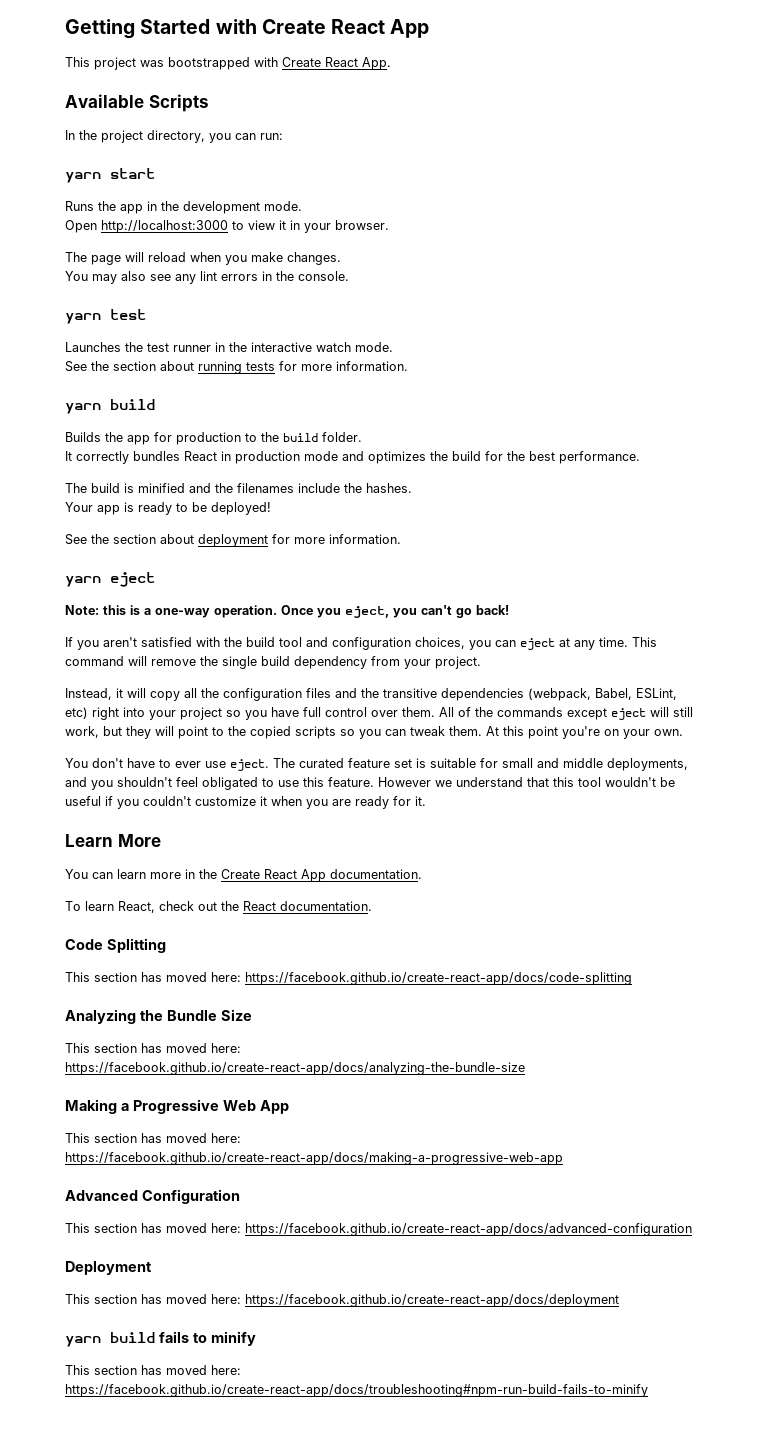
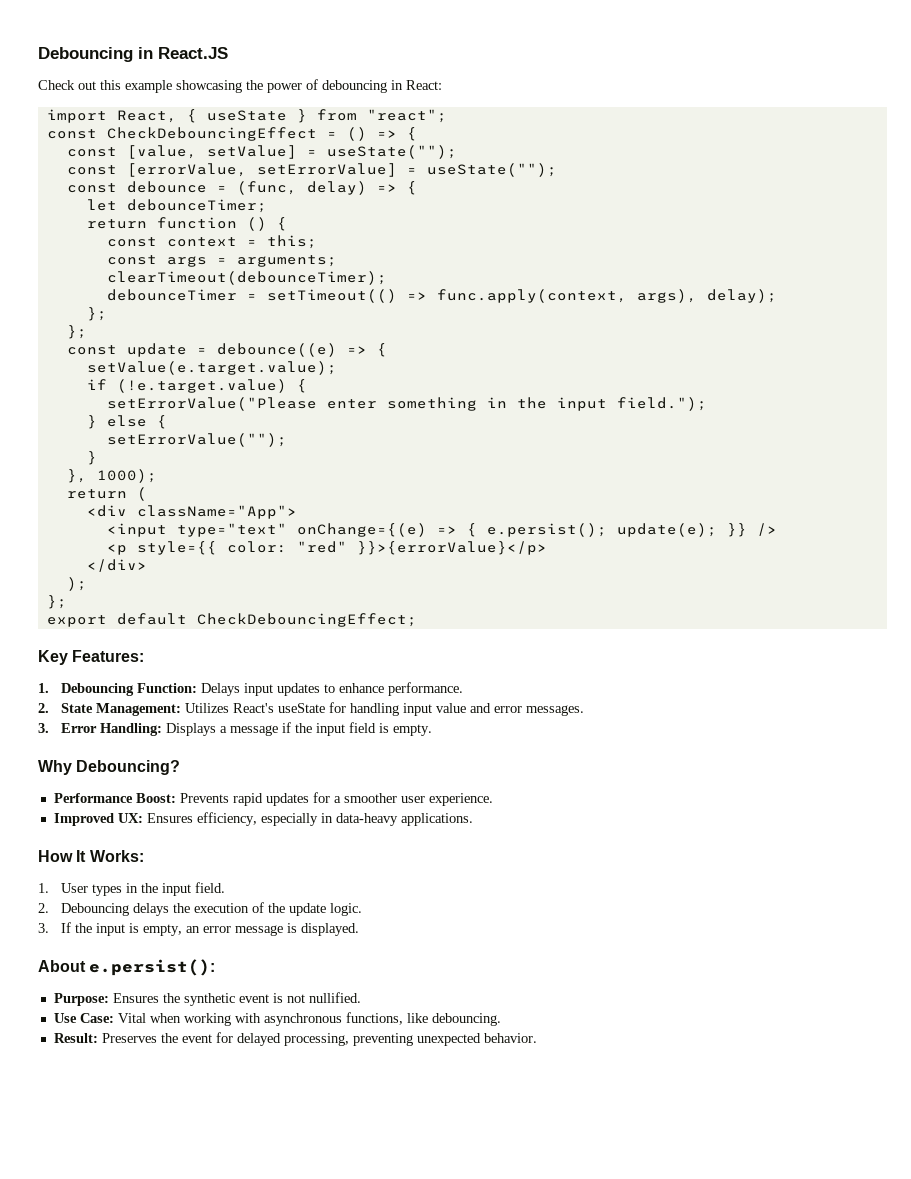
[65,19,430,39] [65,57,391,70] [65,94,209,112] [65,130,283,143] [65,168,155,183] [65,201,302,214] [65,220,389,233] [65,252,341,265] [65,271,349,284] [65,309,146,324] [65,342,393,352] [65,361,408,374] [65,399,155,414] [65,432,362,445] [65,451,640,464] [65,483,412,493] [65,502,271,515] [65,534,401,547] [65,572,155,587] [65,605,509,618] [65,637,657,650] [65,656,481,669] [65,688,677,701] [65,707,693,720] [65,726,683,739] [65,758,688,771] [65,777,675,790] [65,796,426,809] [65,834,161,847] [65,869,422,882] [65,901,372,913] [65,938,166,953] [65,972,632,985] [65,1009,252,1024] [65,1043,241,1053] [65,1062,525,1075] [65,1099,289,1114] [65,1133,241,1143] [65,1152,563,1165] [65,1189,240,1204] [65,1223,692,1236] [65,1261,152,1275] [65,1294,619,1307] [65,1331,256,1347] [65,1365,241,1375] [65,1384,648,1397] Getting Started with Create React App // This project was bootstrapped with Create React App. // Available Scripts // In the project directory, you can run: // yarn start // Runs the app in the development mode. // Open http://localhost:3000 to view it in your browser. // The page will reload when you make changes. // You may also see any lint errors in the console. // yarn test // Launches the test runner in the interactive watch mode. // See the section about running tests for more information. // yarn build // Builds the app for production to the build folder. // It correctly bundles React in production mode and optimizes the build for the best performance. // The build is minified and the filenames include the hashes. // Your app is ready to be deployed! // See the section about deployment for more information. // yarn eject // Note: this is a one-way operation. Once you eject, you can't go back! // If you aren't satisfied with the build tool and configuration choices, you can eject at any time. This command will remove the single build dependency from your project. // Instead, it will copy all the configuration files and the transitive dependencies (webpack, Babel, ESLint, etc) right into your project so you have full control over them. All of the commands except eject will still work, but they will point to the copied scripts so you can tweak them. At this point you're on your own. // You don't have to ever use eject. The curated feature set is suitable for small and middle deployments, and you shouldn't feel obligated to use this feature. However we understand that this tool wouldn't be useful if you couldn't customize it when you are ready for it. // Learn More // You can learn more in the Create React App documentation. // To learn React, check out the React documentation. // Code Splitting // This section has moved here: https://facebook.github.io/create-react-app/docs/code-splitting // Analyzing the Bundle Size // This section has moved here: https://facebook.github.io/create-react-app/docs/analyzing-the-bundle-size // Making a Progressive Web App // This section has moved here: https://facebook.github.io/create-react-app/docs/making-a-progressive-web-app // Advanced Configuration // This section has moved here: https://facebook.github.io/create-react-app/docs/advanced-configuration // Deployment // This section has moved here: https://facebook.github.io/create-react-app/docs/deployment // yarn build fails to minify // This section has moved here: https://facebook.github.io/create-react-app/docs/troubleshooting#npm-run-build-fails-to-minify -> [38,47,228,62] [38,79,442,93] [46,109,447,123] [46,127,417,141] [66,145,457,159] [66,163,557,177] [66,181,417,195] [86,199,267,213] [86,217,287,231] [106,235,317,249] [106,255,337,267] [106,271,387,285] [106,289,777,303] [86,307,107,321] [66,325,87,339] [66,343,387,357] [86,361,337,375] [86,379,307,393] [106,397,707,411] [86,415,167,429] [106,433,287,447] [86,451,97,465] [66,469,157,483] [66,487,147,501] [86,505,297,519] [106,523,777,537] [106,541,547,555] [86,559,147,572] [66,577,87,591] [46,595,67,609] [46,613,417,627] [38,650,145,665] [38,682,463,696] [38,702,584,716] [38,722,432,736] [38,760,181,775] [53,792,493,806] [53,812,473,826] [38,850,144,862] [38,882,225,896] [38,902,362,916] [38,922,359,936] [38,959,216,976] [53,992,361,1006] [53,1012,501,1026] [53,1032,537,1046] Debouncing in React.JS // Check out this example showcasing the power of debouncing in React: // import React, { useState } from "react"; // const CheckDebouncingEffect = () => { // const [value, setValue] = useState(""); // const [errorValue, setErrorValue] = useState(""); // const debounce = (func, delay) => { // let debounceTimer; // return function () { // const context = this; // const args = arguments; // clearTimeout(debounceTimer); // debounceTimer = setTimeout(() => func.apply(context, args), delay); // }; // }; // const update = debounce((e) => { // setValue(e.target.value); // if (!e.target.value) { // setErrorValue("Please enter something in the input field."); // } else { // setErrorValue(""); // } // }, 1000); // return ( // <div className="App"> // <input type="text" onChange={(e) => { e.persist(); update(e); }} /> // <p style={{ color: "red" }}>{errorValue}</p> // </div> // ); // }; // export default CheckDebouncingEffect; // Key Features: // 1. Debouncing Function: Delays input updates to enhance performance. // 2. State Management: Utilizes React's useState for handling input value and error messages. // 3. Error Handling: Displays a message if the input field is empty. // Why Debouncing? // Performance Boost: Prevents rapid updates for a smoother user experience. // Improved UX: Ensures efficiency, especially in data-heavy applications. // How It Works: // 1. User types in the input field. // 2. Debouncing delays the execution of the update logic. // 3. If the input is empty, an error message is displayed. // About e.persist(): // Purpose: Ensures the synthetic event is not nullified. // Use Case: Vital when working with asynchronous functions, like debouncing. // Result: Preserves the event for delayed processing, preventing unexpected behavior.

